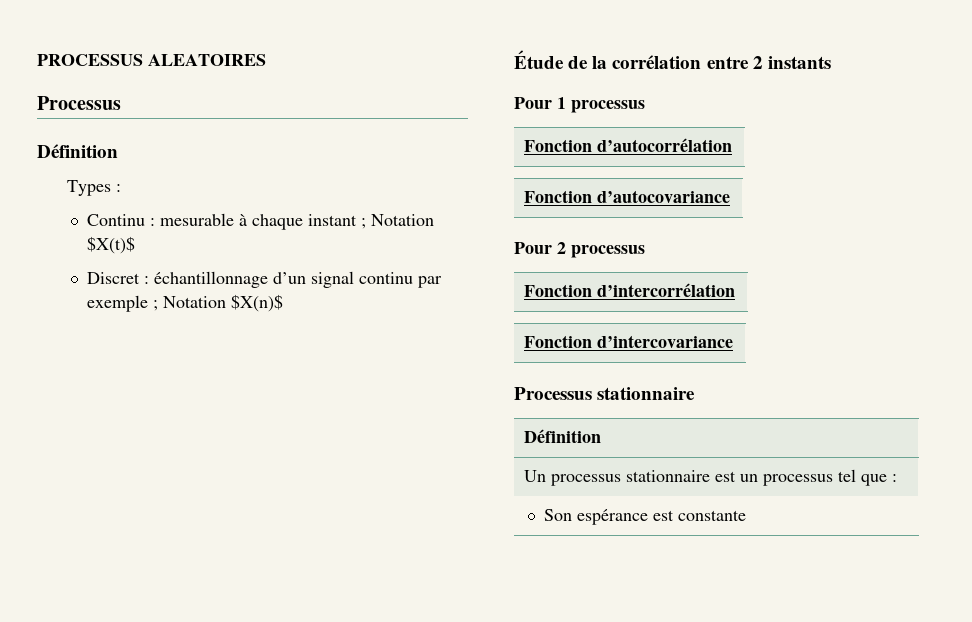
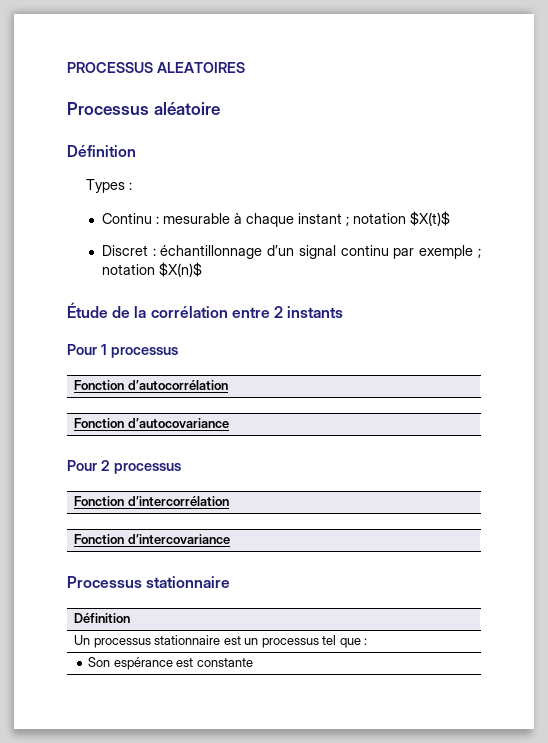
(121, 103) none -> [153,102,220,115] aléatoire
[370,214,434,226] Notation -> [352,213,406,224] notation
[162,296,226,308] Notation -> [101,264,155,275] notation

